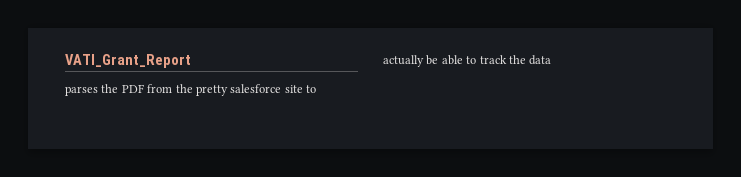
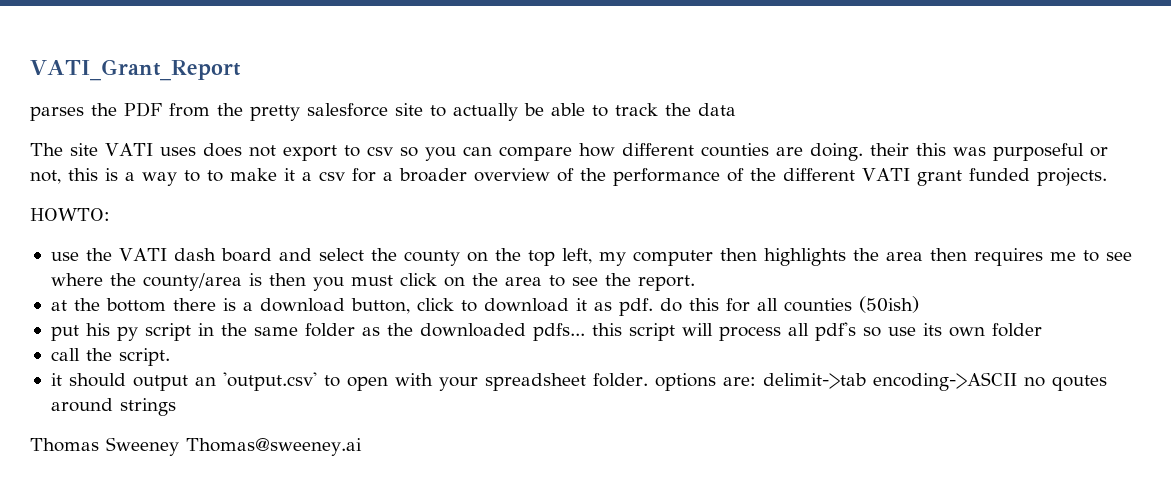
(552, 60) none -> [30,143,1108,161] [30,168,1107,186] [30,208,110,221] [50,248,1132,266] [50,273,695,291] [50,296,919,316] [50,322,1042,341] [50,348,170,366] [50,372,1107,391] [50,398,176,416] [30,437,362,456] // The site VATI uses does not export to csv so you can compare how different counties are doing. their this was purposeful or not, this is a way to to make it a csv for a broader overview of the performance of the different VATI grant funded projects. // HOWTO: // use the VATI dash board and select the county on the top left, my computer then highlights the area then requires me to see where the county/area is then you must click on the area to see the report. // at the bottom there is a download button, click to download it as pdf. do this for all counties (50ish) // put his py script in the same folder as the downloaded pdfs... this script will process all pdf's so use its own folder // call the script. // it should output an 'output.csv' to open with your spreadsheet folder. options are: delimit->tab encoding->ASCII no qoutes around strings // Thomas Sweeney Thomas@sweeney.ai

